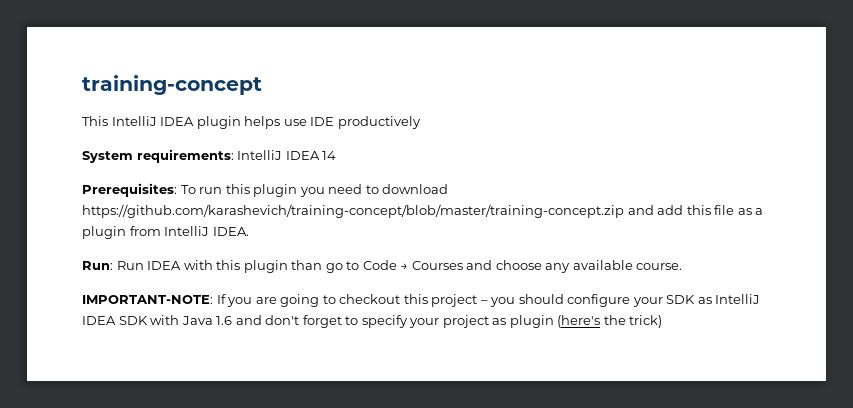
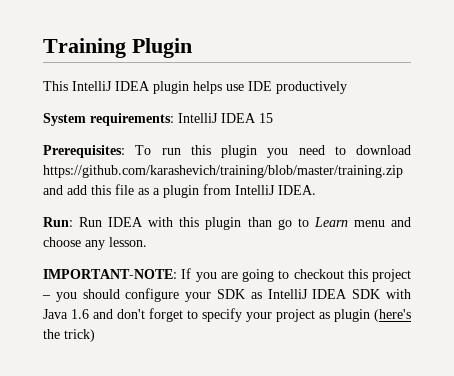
[82,75,262,95] training-concept -> [43,38,192,58] Training Plugin
[322,151,337,160] 14 -> [259,113,273,123] 15
[82,204,624,218] https://github.com/karashevich/training-concept/blob/master/training-concept.zip -> [43,165,403,178] https://github.com/karashevich/training/blob/master/training.zip
[362,260,463,270] Code → Courses -> [313,217,385,227] Learn menu
[572,260,683,270] available course. -> [109,237,147,247] lesson.

